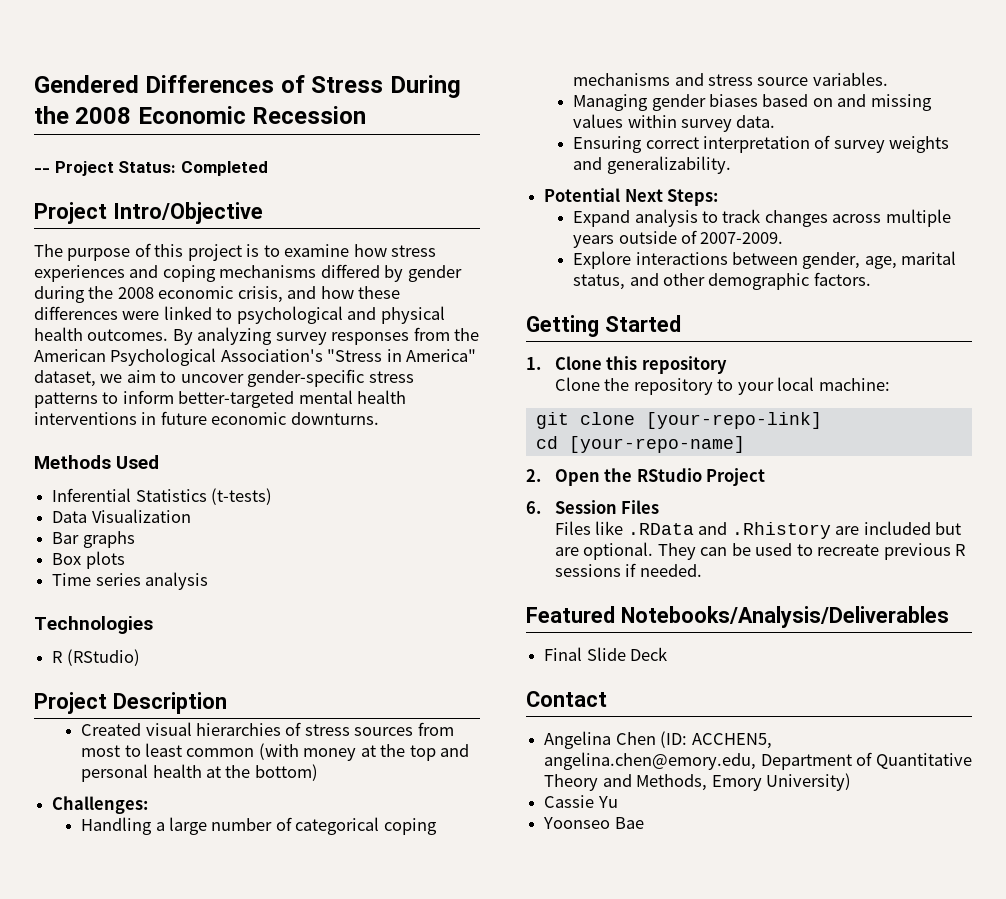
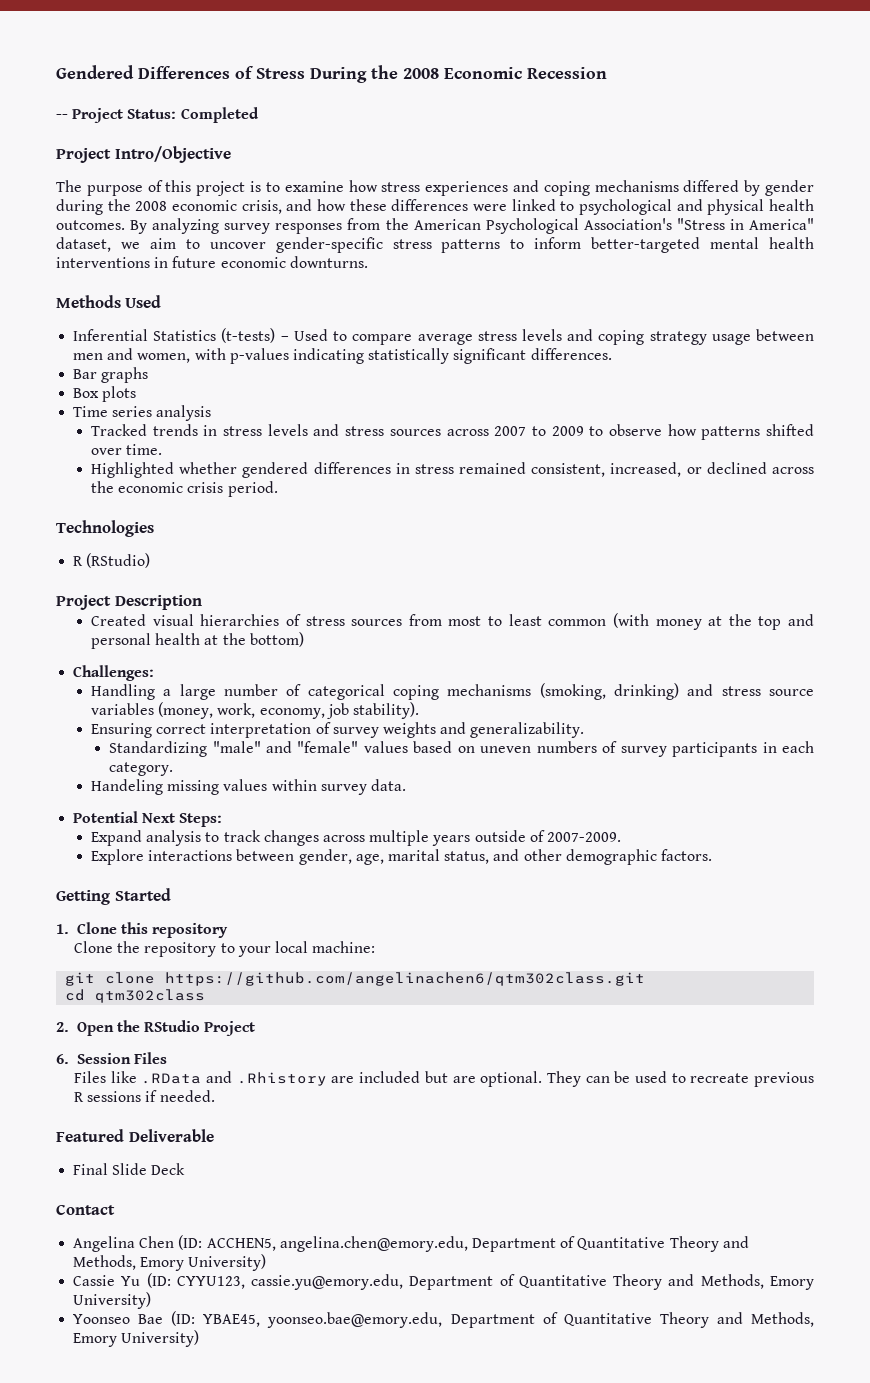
[52,509,191,523] // Data Visualization -> [280,329,814,345] [73,348,612,364] – Used to compare average stress levels and coping strategy usage between men and women, with p-values indicating statistically significant differences.
(209, 581) none -> [91,424,814,440] [91,444,163,455] [91,462,814,478] [91,481,278,497] // Tracked trends in stress levels and stress sources across 2007 to 2009 to observe how patterns shifted over time. // Highlighted whether gendered differences in stress remained consistent, increased, or declined across the economic crisis period.
(671, 79) none -> [539,683,680,700] (smoking, drinking)
[812,72,888,86] [573,94,932,111] [573,114,776,132] variables. // Managing gender biases based on and missing values within survey data. -> [91,702,419,719] variables (money, work, economy, job stability).
(731, 165) none -> [109,741,815,757] [109,762,174,776] [91,779,406,795] // Standardizing "male" and "female" values based on uneven numbers of survey participants in each category. // Handeling missing values within survey data.
[645,412,822,429] [your-repo-link] -> [165,972,646,986] https://github.com/angelinachen6/qtm302class.git
[568,436,745,453] [your-repo-name] -> [95,989,206,1003] qtm302class
[620,606,949,628] Notebooks/Analysis/Deliverables -> [128,1129,214,1142] Deliverable
[543,817,644,829] // Yoonseo Bae -> [146,1273,814,1290] [73,1292,152,1309] [73,1311,815,1328] [73,1330,200,1347] (ID: CYYU123, cassie.yu@emory.edu, Department of Quantitative Theory and Methods, Emory University) // Yoonseo Bae (ID: YBAE45, yoonseo.bae@emory.edu, Department of Quantitative Theory and Methods, Emory University)

